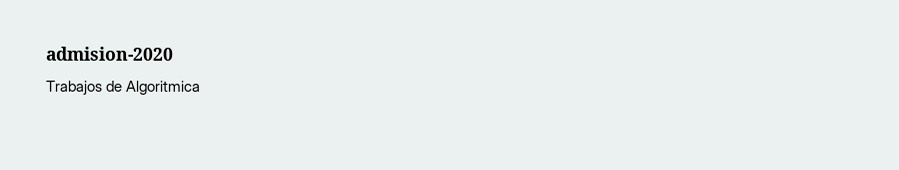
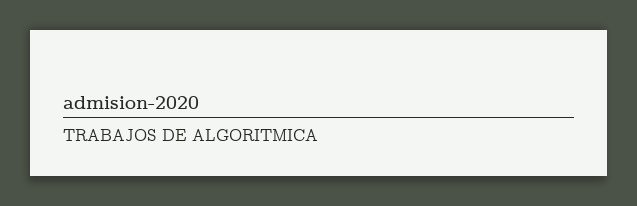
[45,80,202,96] Trabajos de Algoritmica -> [63,129,318,141] TRABAJOS DE ALGORITMICA

